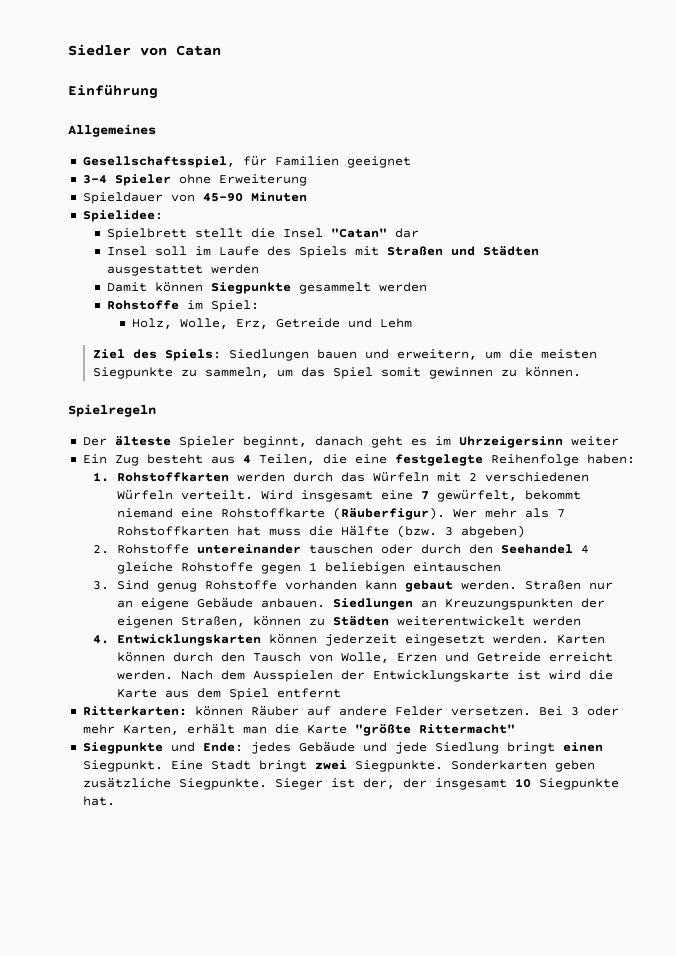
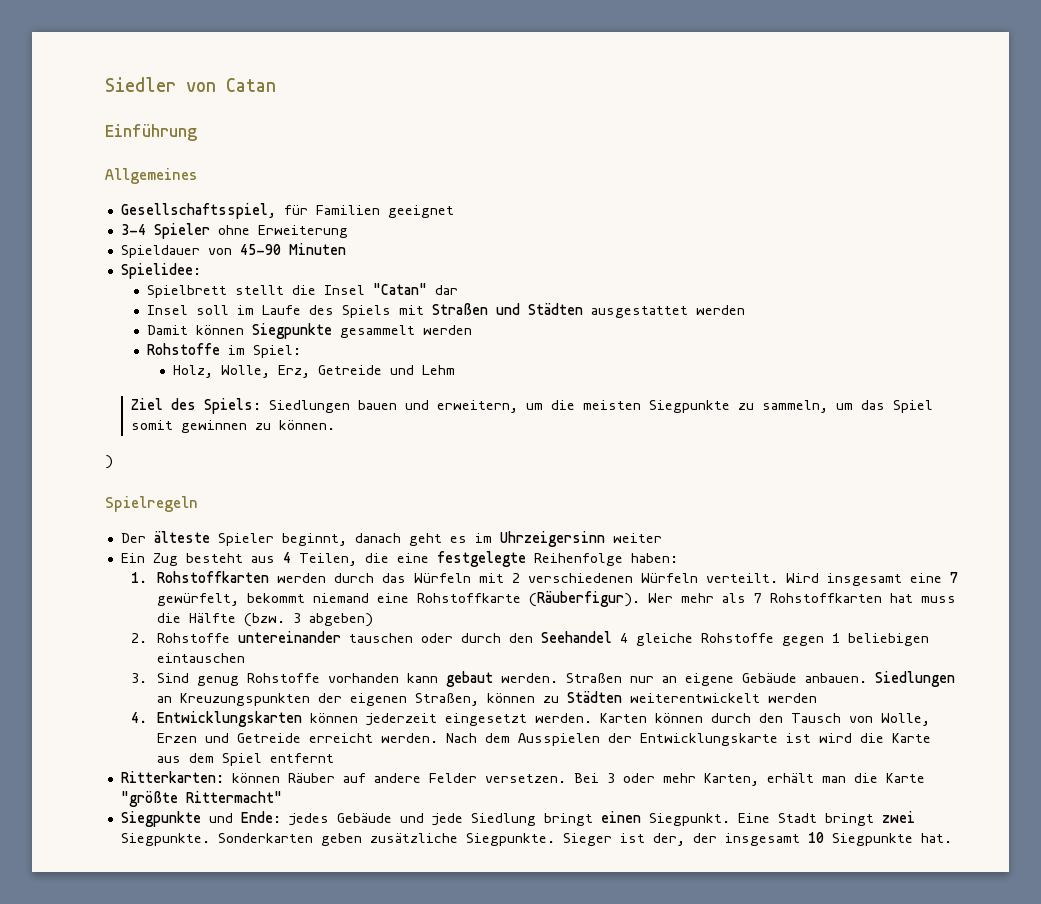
(581, 372) none -> [105,455,113,469] // )

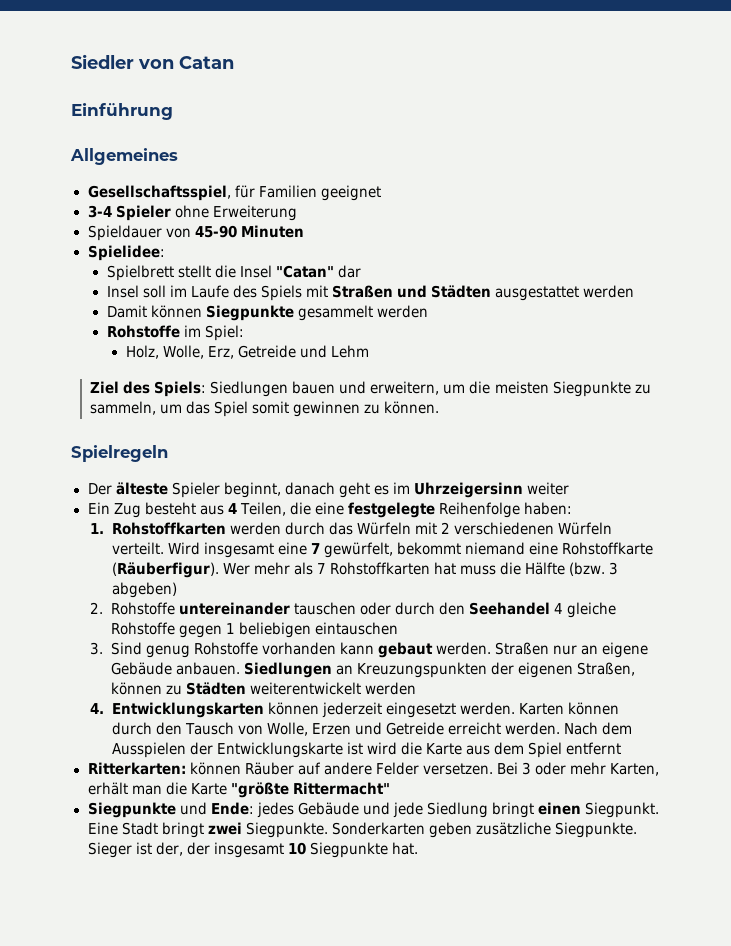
[105,455,113,469] // ) -> (440, 407) none

